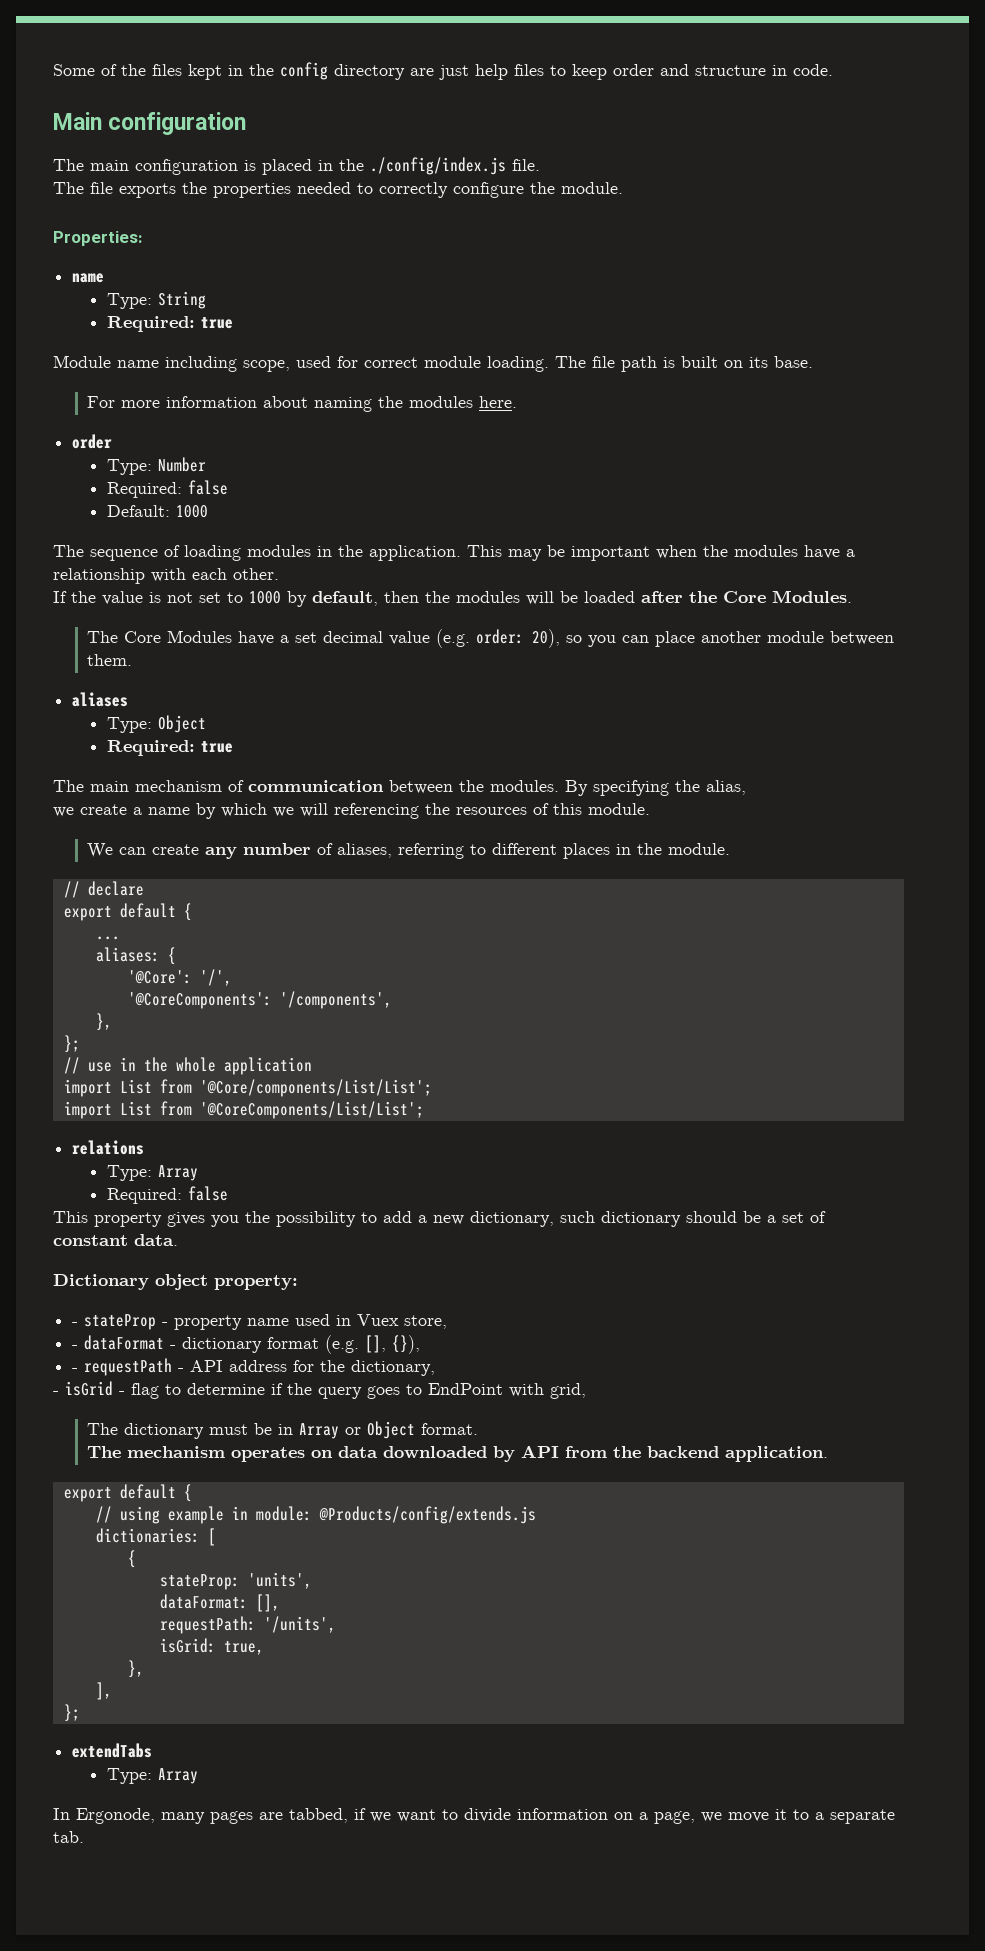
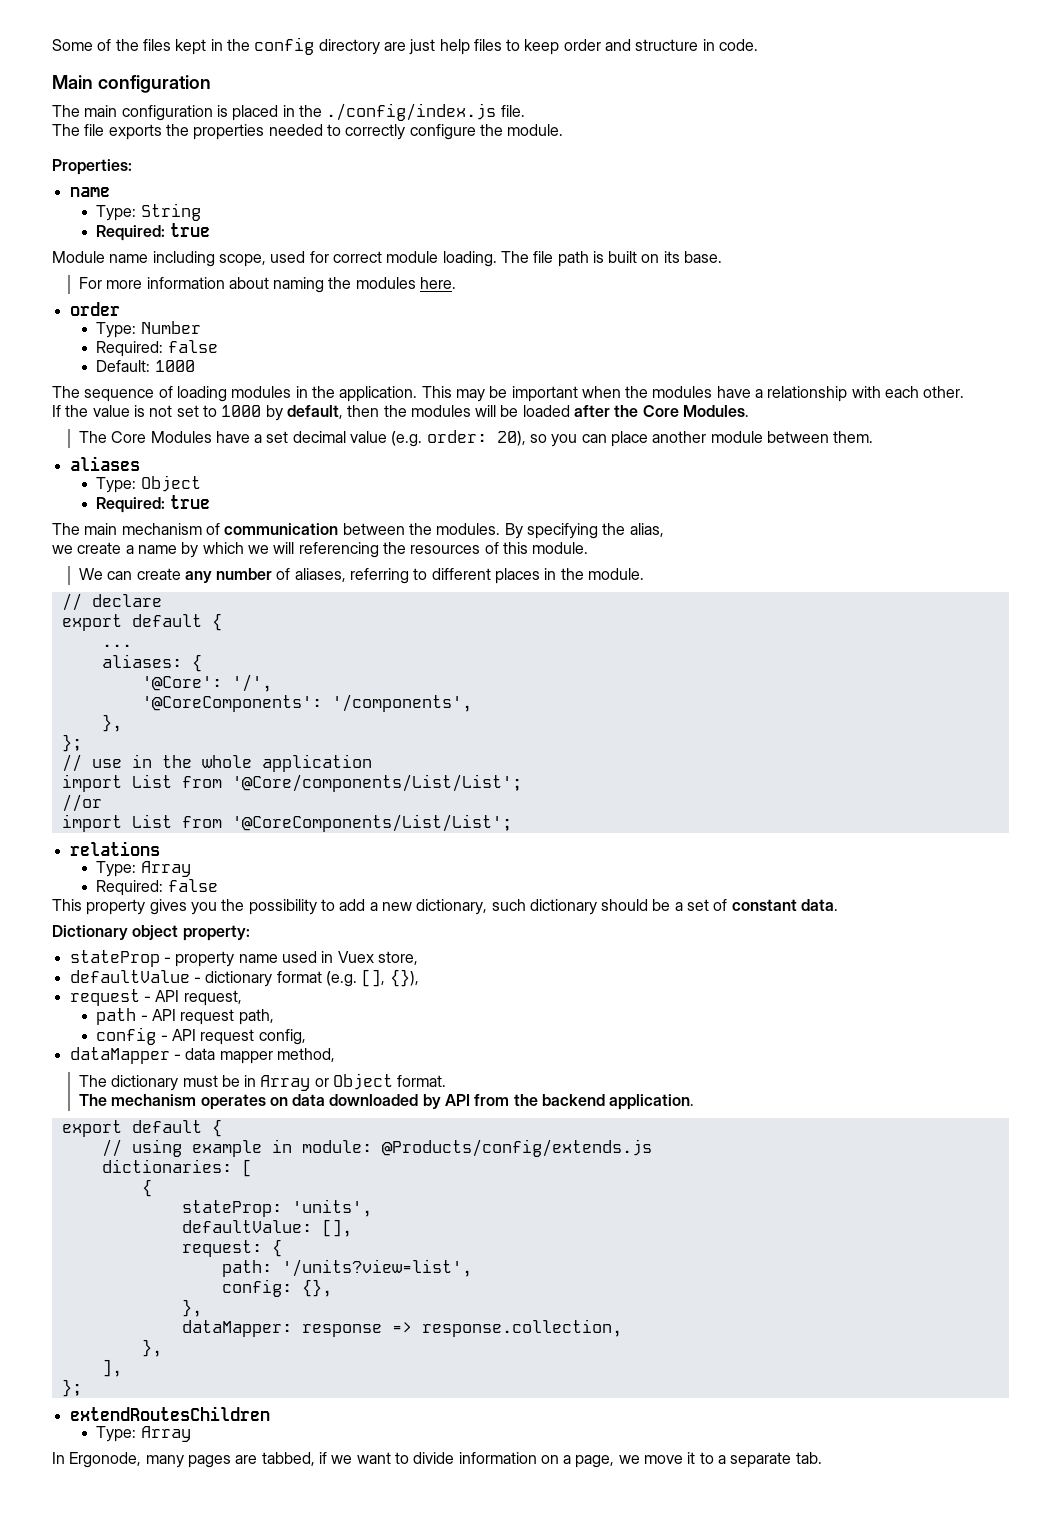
(432, 1088) none -> [61,794,102,812] // //or
[72,1322,79,1326] - -> (250, 933) none
[72,1335,165,1350] - dataFormat -> [69,970,190,983] defaultValue
[72,1358,436,1376] [53,1381,586,1399] - requestPath - API address for the dictionary, // - isGrid - flag to determine if the query goes to EndPoint with grid, -> [69,989,242,1006] [96,1008,274,1025] [96,1027,306,1045] [69,1047,335,1064] request - API request, // path - API request path, // config - API request config, // dataMapper - data mapper method,
[159,1594,248,1609] dataFormat: -> [181,1220,312,1233] defaultValue:
[159,1616,336,1634] [159,1638,264,1655] requestPath: '/units', // isGrid: true, -> [181,1239,282,1257] [221,1259,472,1277] [221,1279,332,1297] [181,1299,202,1317] [181,1319,622,1337] request: { // path: '/units?view=list', // config: {}, // }, // dataMapper: response => response.collection,
[72,1743,153,1758] extendTabs -> [69,1406,270,1421] extendRoutesChildren

